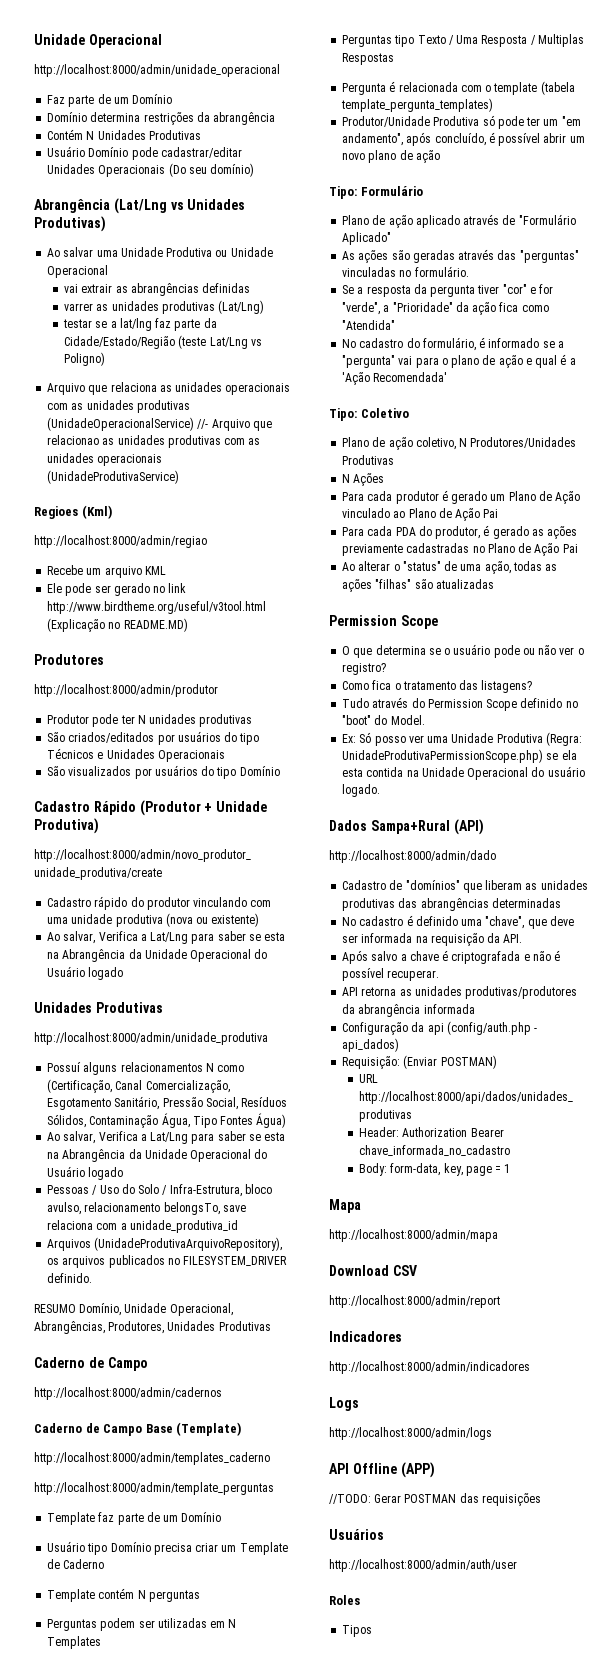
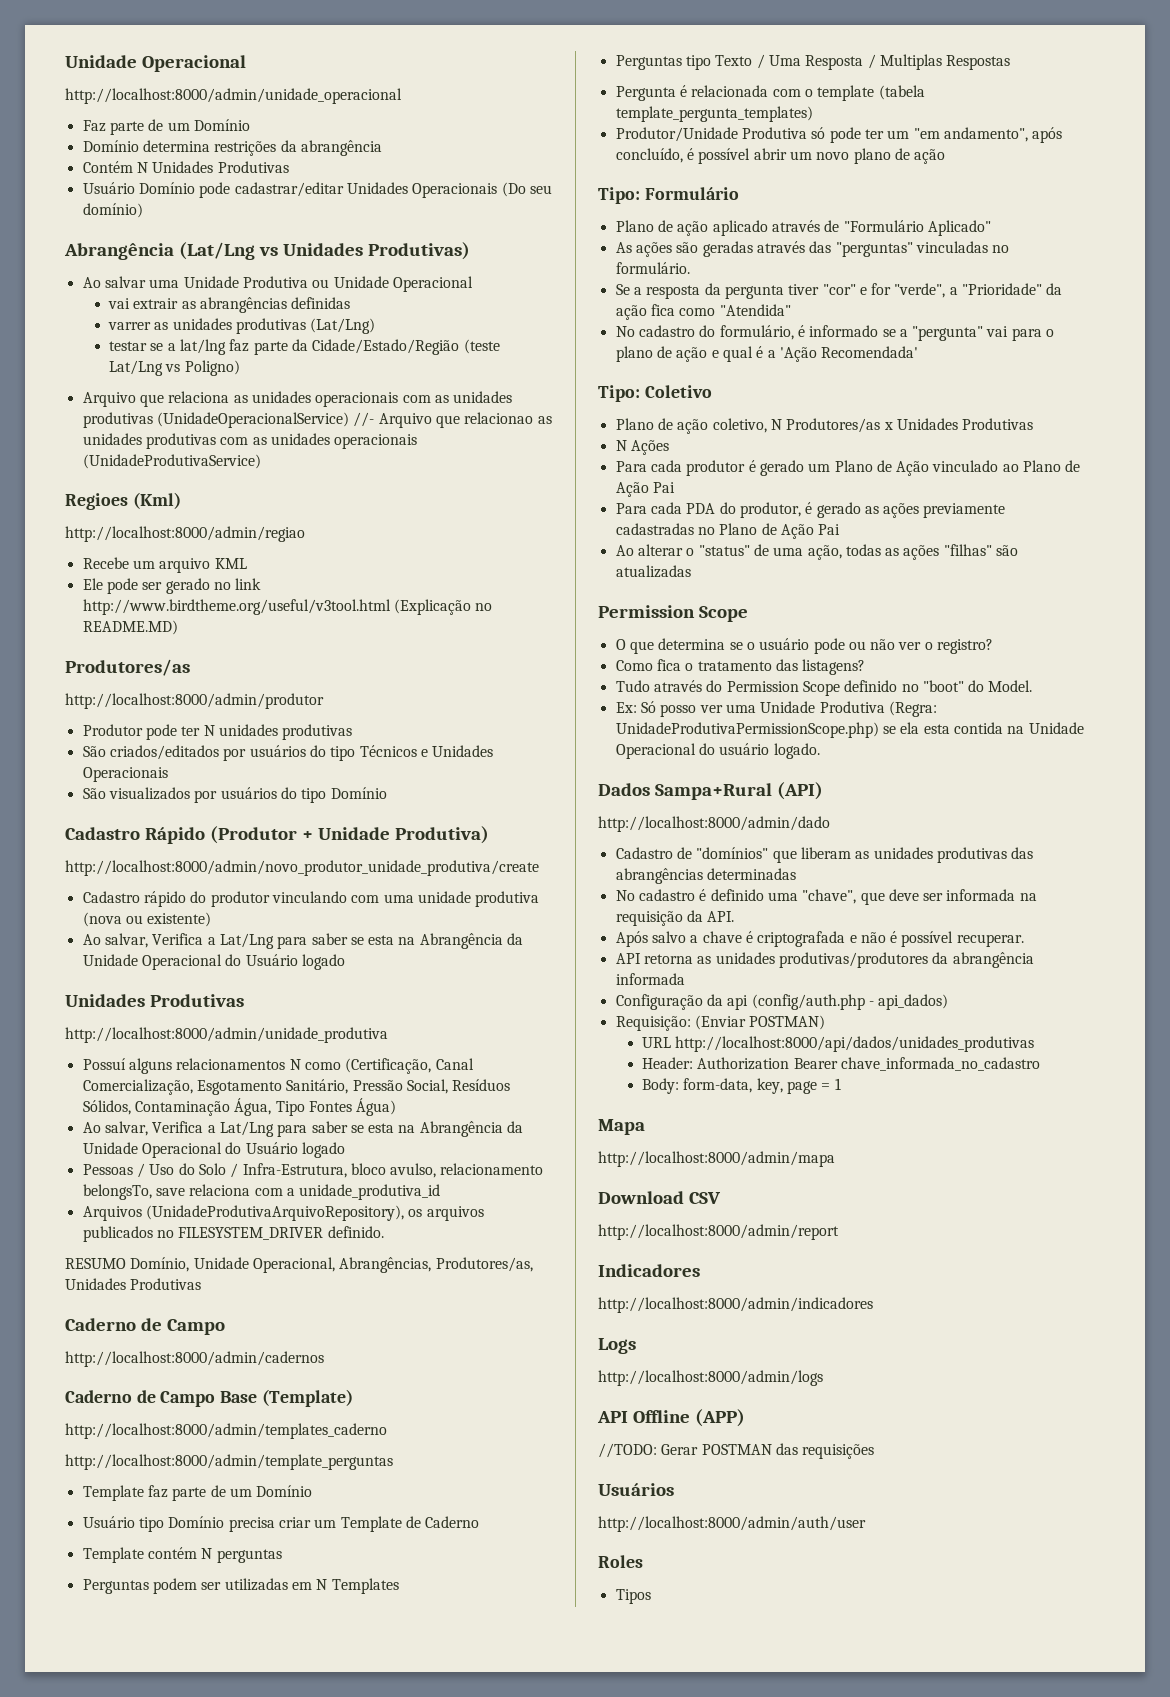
[34,654,104,665] Produtores -> [65,659,190,676] Produtores/as
[108,1321,165,1334] Produtores, -> [435,1257,533,1272] Produtores/as,
[470,437,577,448] Produtores/Unidades -> [786,418,958,433] Produtores/as x Unidades

